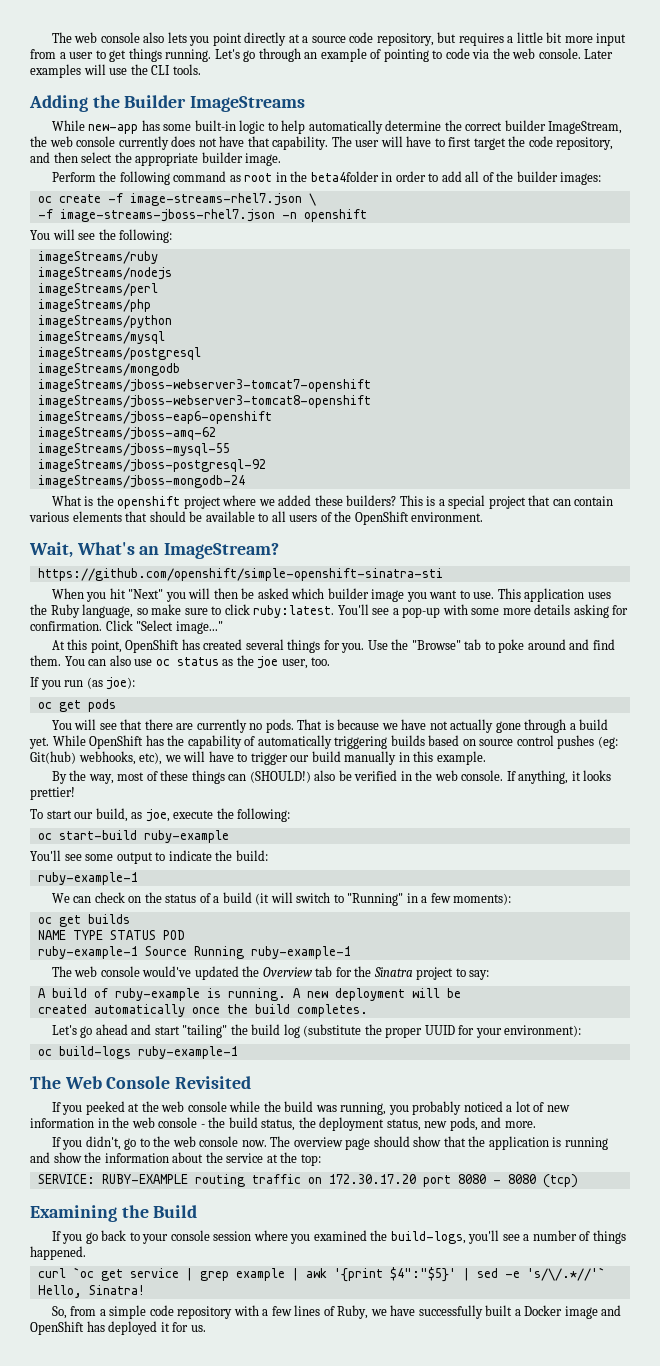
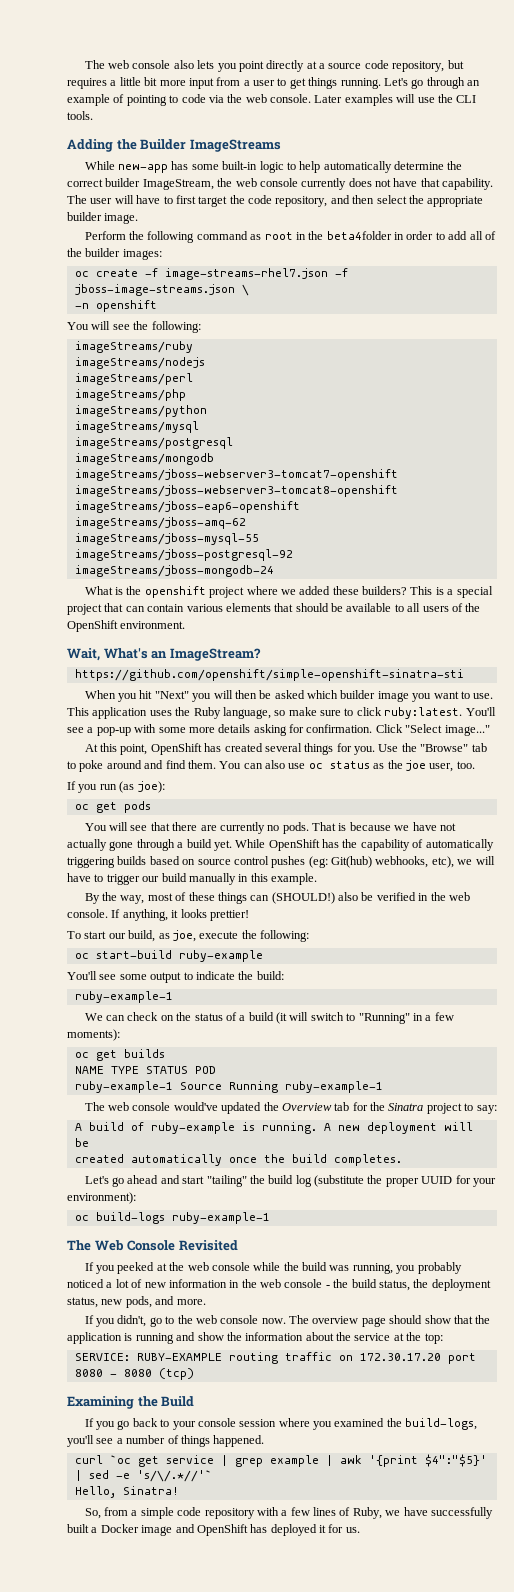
(302, 199) none -> [334,268,348,277] [74,284,235,296] -f jboss-image-streams.json
[37,209,275,222] -f image-streams-jboss-rhel7.json -> (249, 290) none

